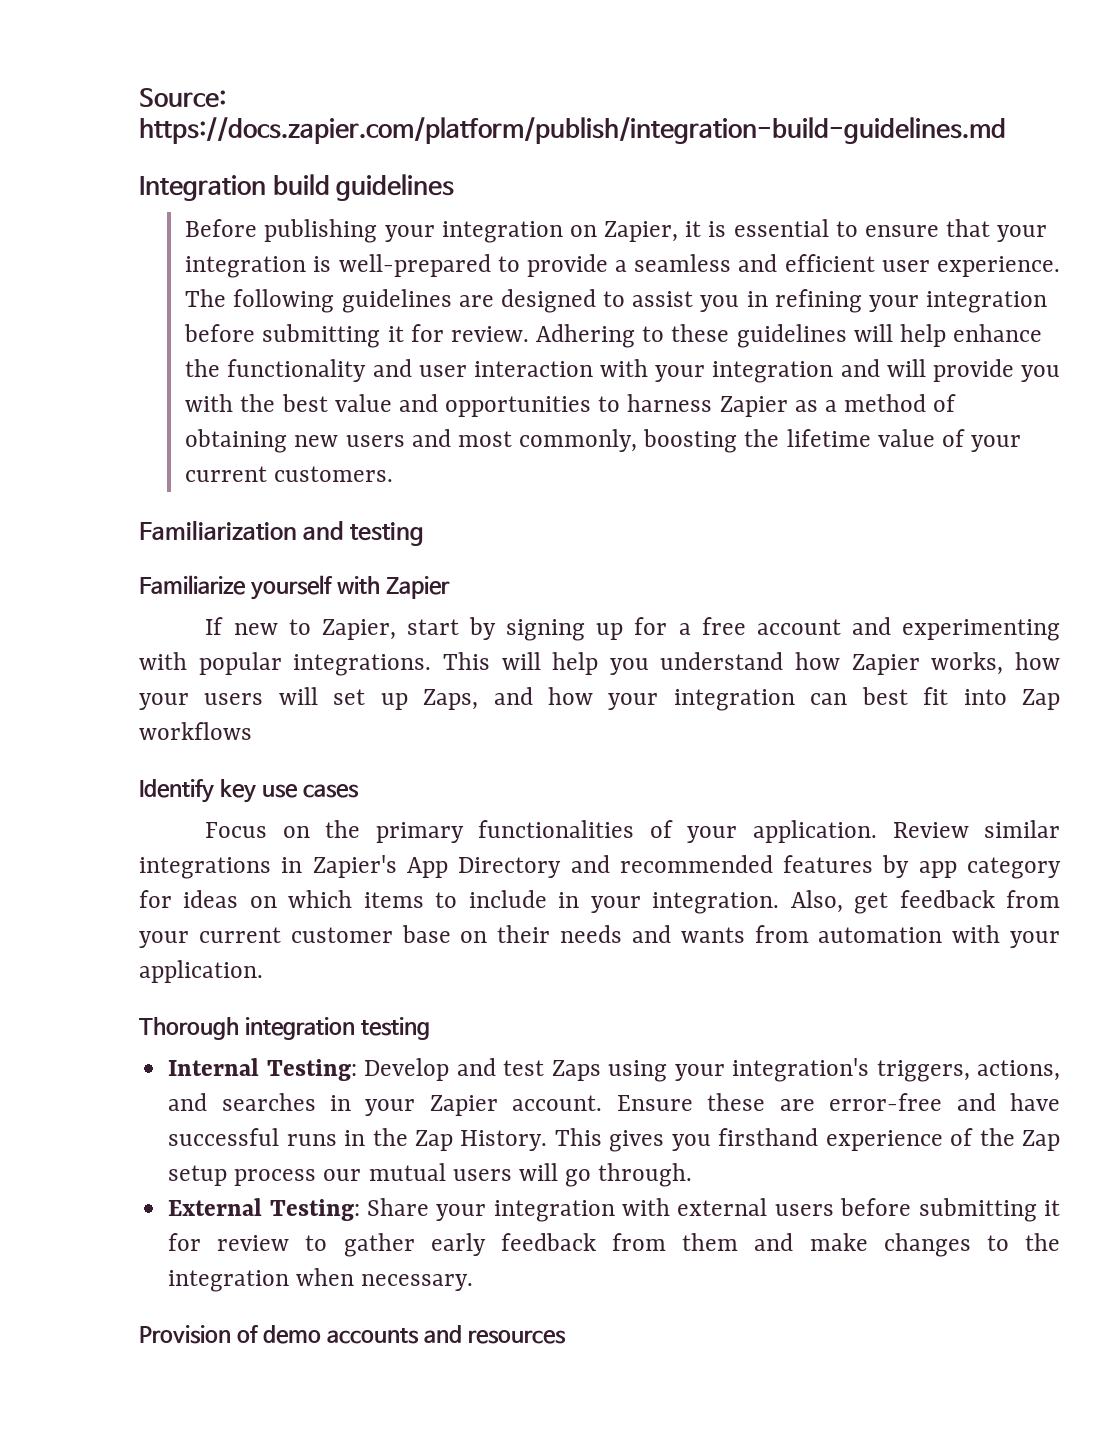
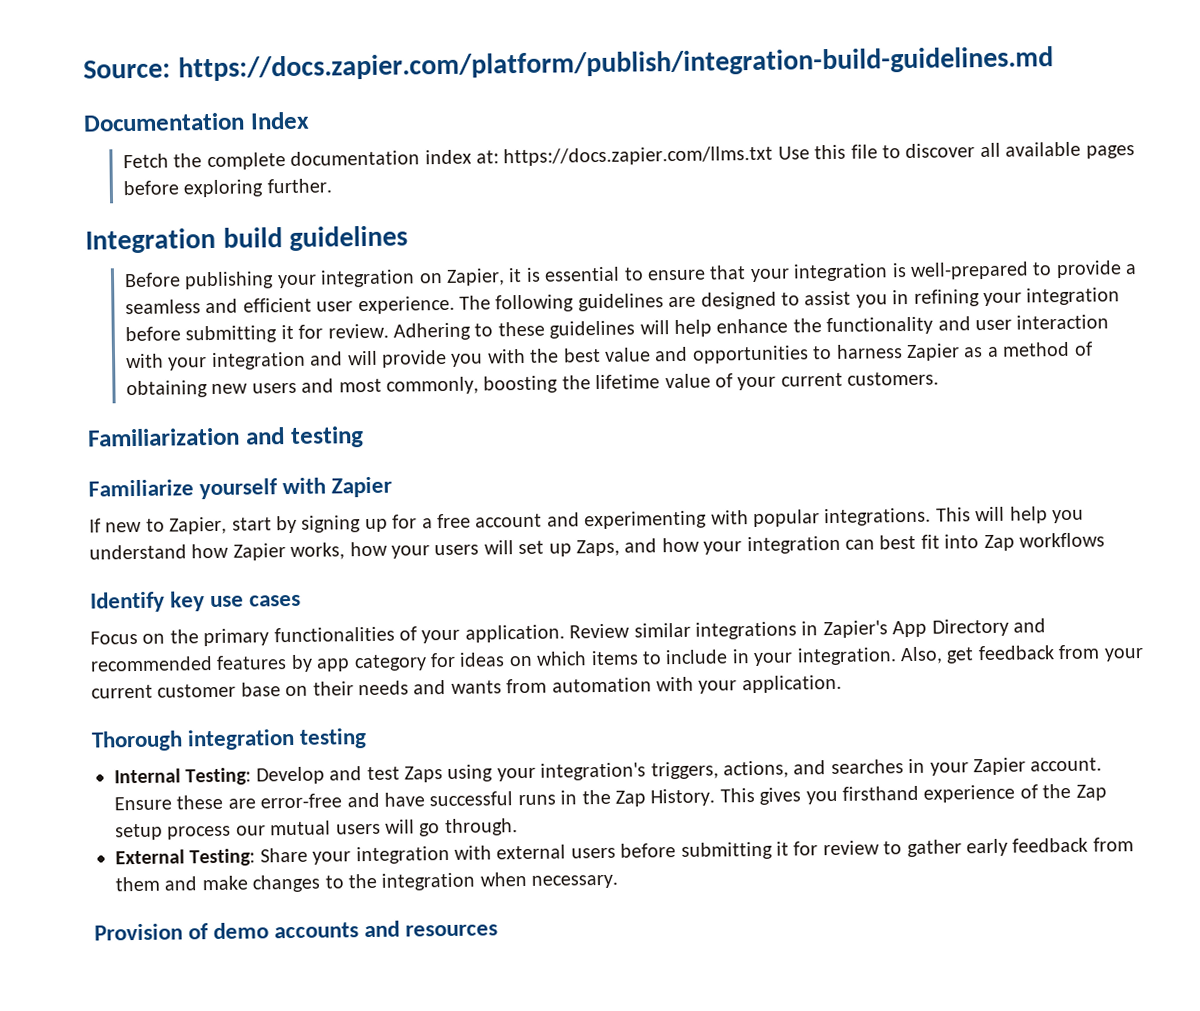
(1006, 130) none -> [83,111,310,132] [122,141,1135,171] [122,178,332,198] // Documentation Index // Fetch the complete documentation index at: https://docs.zapier.com/llms.txt Use this file to discover all available pages before exploring further.

